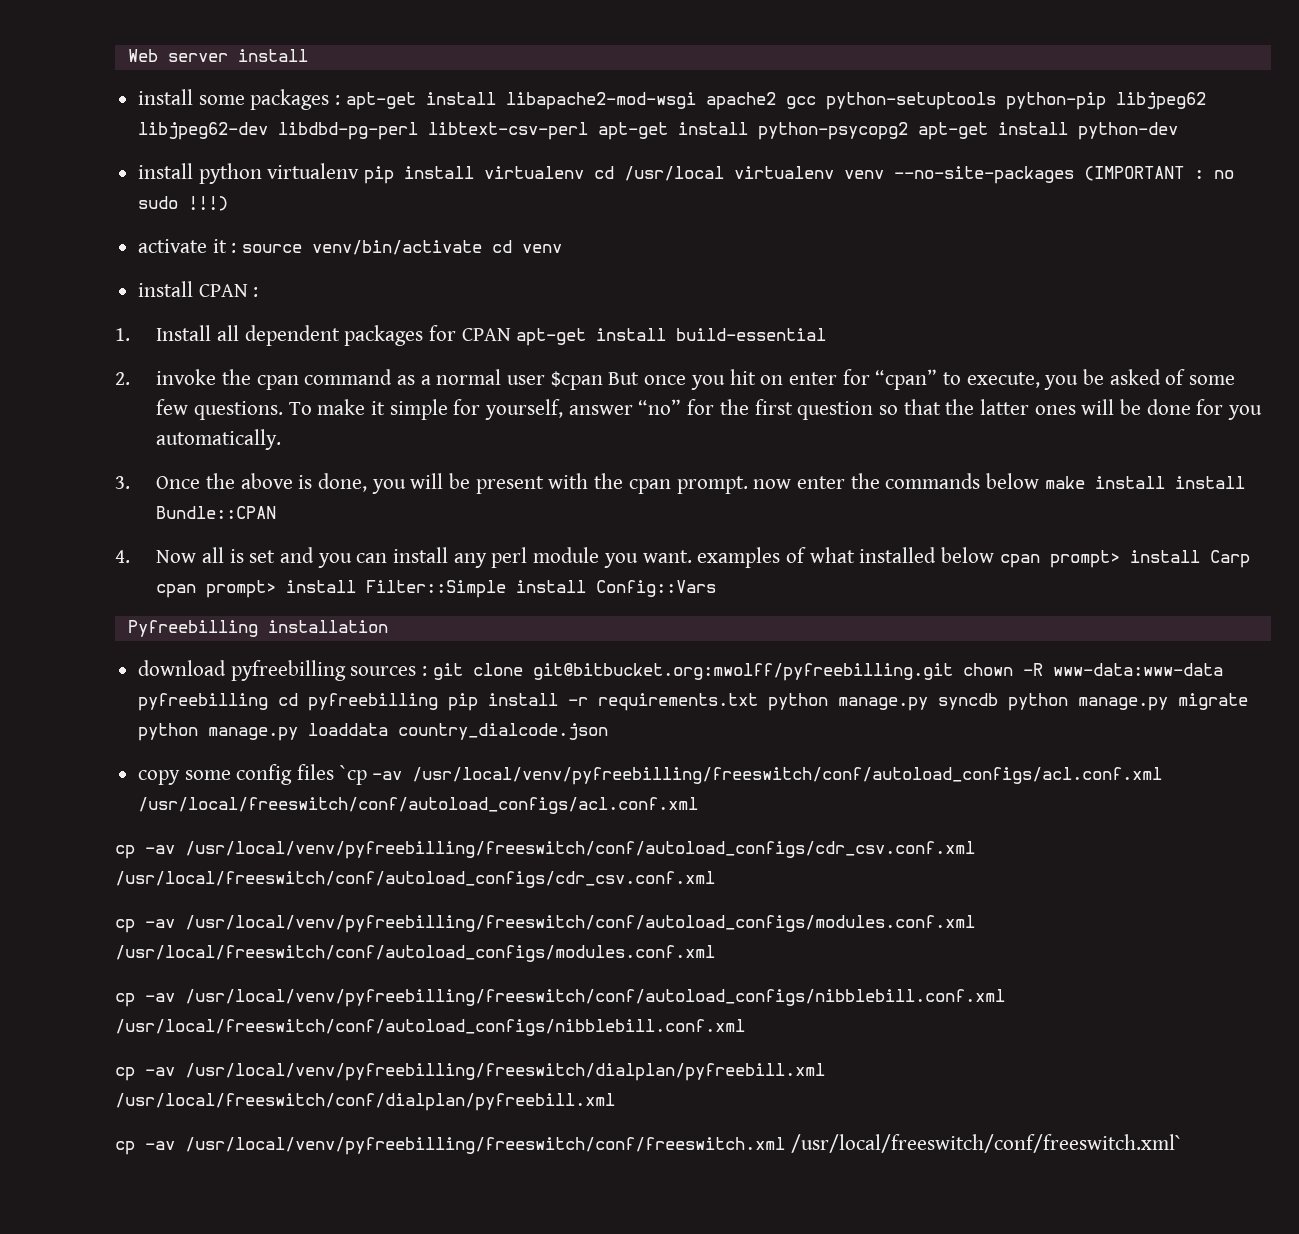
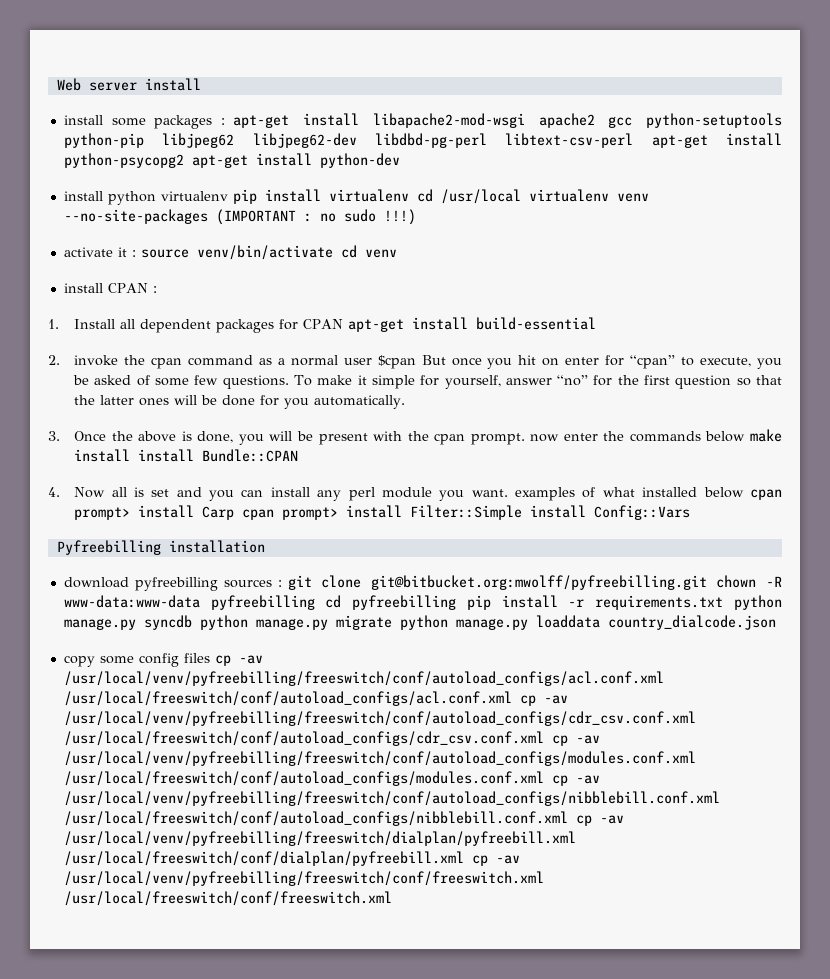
[339,765,367,785] `cp -> [214,655,231,666] cp
(699, 805) // -> (512, 698) none
(715, 879) // -> (544, 738) none
(715, 953) // -> (544, 778) none
(745, 1027) // -> (568, 818) none
(615, 1102) // -> (464, 858) none
[790,1134,1182,1153] /usr/local/freeswitch/conf/freeswitch.xml` -> [63,891,392,906] /usr/local/freeswitch/conf/freeswitch.xml

